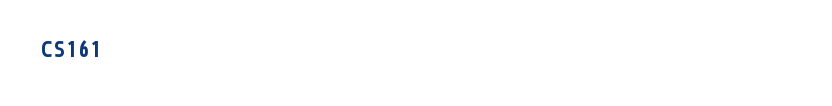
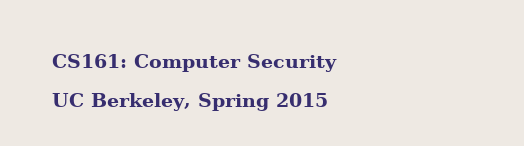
[41,40,101,57] CS161 -> [52,54,337,72] [52,93,328,111] CS161: Computer Security // UC Berkeley, Spring 2015

